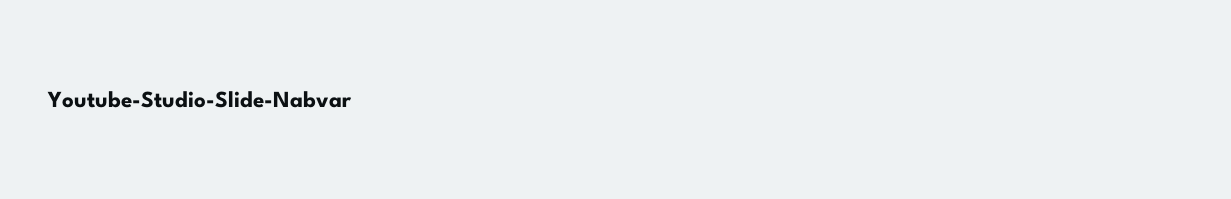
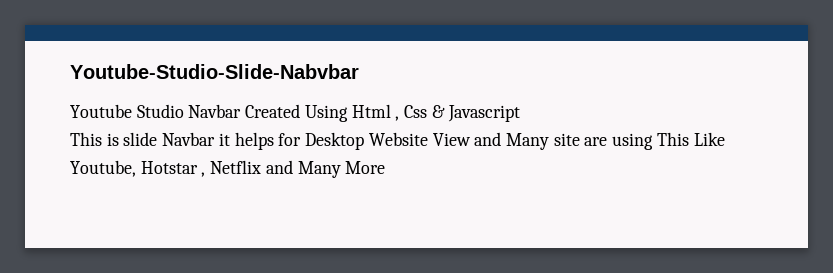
[47,91,352,108] Youtube-Studio-Slide-Nabvar -> [70,64,359,79] [70,104,520,122] [70,132,725,150] [70,160,386,178] Youtube-Studio-Slide-Nabvbar // Youtube Studio Navbar Created Using Html , Css & Javascript // This is slide Navbar it helps for Desktop Website View and Many site are using This Like Youtube, Hotstar , Netflix and Many More

